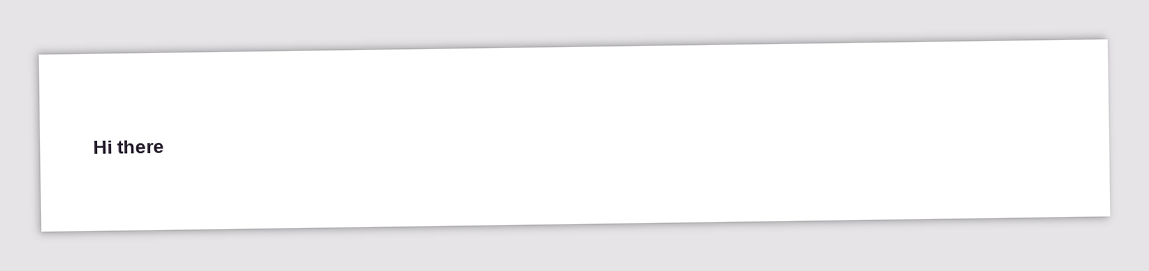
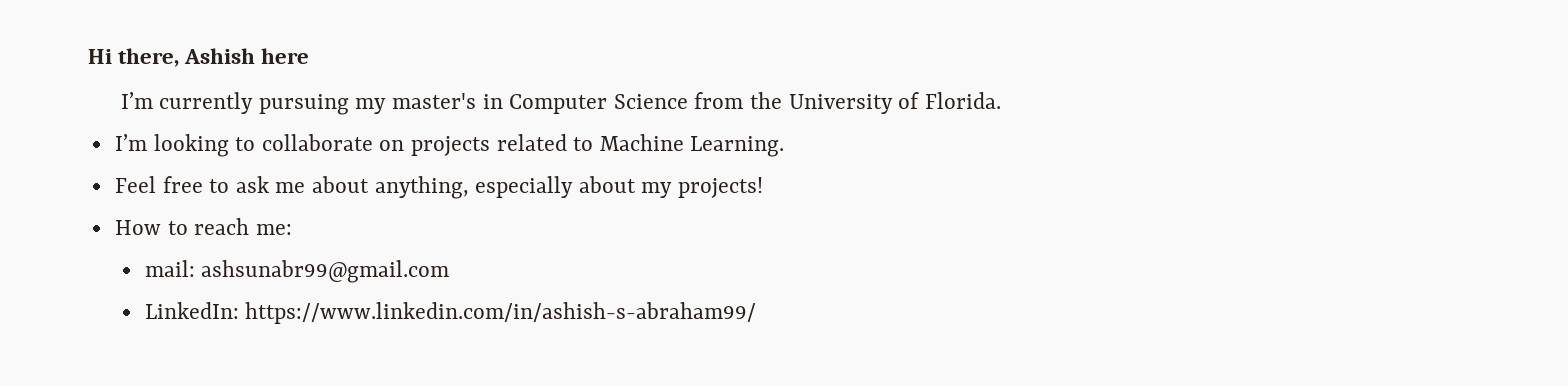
[117,139,166,154] there -> [118,48,310,67] [120,92,1001,115] [114,134,785,157] [114,176,764,199] [114,218,292,235] [144,260,450,283] [144,302,757,324] there, Ashish here // I’m currently pursuing my master's in Computer Science from the University of Florida. // I’m looking to collaborate on projects related to Machine Learning. // Feel free to ask me about anything, especially about my projects! // How to reach me: // mail: ashsunabr99@gmail.com // LinkedIn: https://www.linkedin.com/in/ashish-s-abraham99/

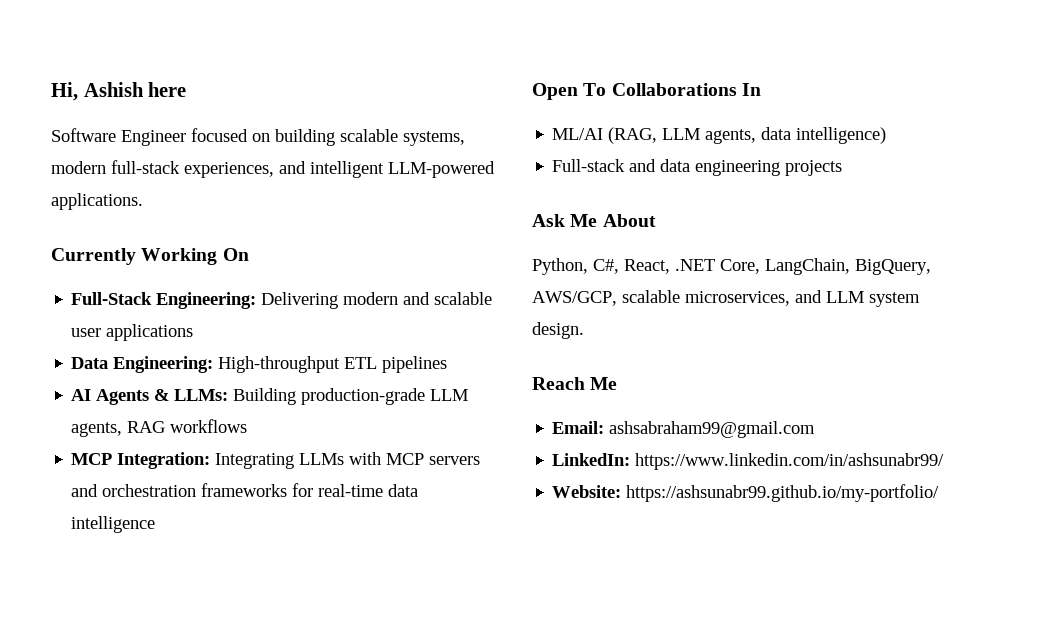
[88,48,180,67] Hi there, -> [51,82,78,101] Hi,
[120,92,1001,115] [114,134,785,157] [114,176,764,199] [114,218,292,235] [144,260,450,283] [144,302,757,324] I’m currently pursuing my master's in Computer Science from the University of Florida. // I’m looking to collaborate on projects related to Machine Learning. // Feel free to ask me about anything, especially about my projects! // How to reach me: // mail: ashsunabr99@gmail.com // LinkedIn: https://www.linkedin.com/in/ashish-s-abraham99/ -> [51,128,465,146] [51,160,495,178] [51,193,143,210] [51,248,249,265] [71,292,493,309] [71,324,194,341] [71,356,448,373] [71,388,469,405] [71,419,248,437] [71,452,481,469] [71,483,419,497] [71,516,156,533] [532,83,761,100] [552,127,887,144] [552,159,843,176] [532,214,656,227] [532,258,931,275] [532,290,920,307] [532,322,584,339] [532,377,618,390] [552,421,816,438] [552,453,945,470] [552,484,940,502] Software Engineer focused on building scalable systems, modern full-stack experiences, and intelligent LLM-powered applications. // Currently Working On // Full-Stack Engineering: Delivering modern and scalable user applications // Data Engineering: High-throughput ETL pipelines // AI Agents & LLMs: Building production-grade LLM agents, RAG workflows // MCP Integration: Integrating LLMs with MCP servers and orchestration frameworks for real-time data intelligence // Open To Collaborations In // ML/AI (RAG, LLM agents, data intelligence) // Full-stack and data engineering projects // Ask Me About // Python, C#, React, .NET Core, LangChain, BigQuery, AWS/GCP, scalable microservices, and LLM system design. // Reach Me // Email: ashsabraham99@gmail.com // LinkedIn: https://www.linkedin.com/in/ashsunabr99/ // Website: https://ashsunabr99.github.io/my-portfolio/

